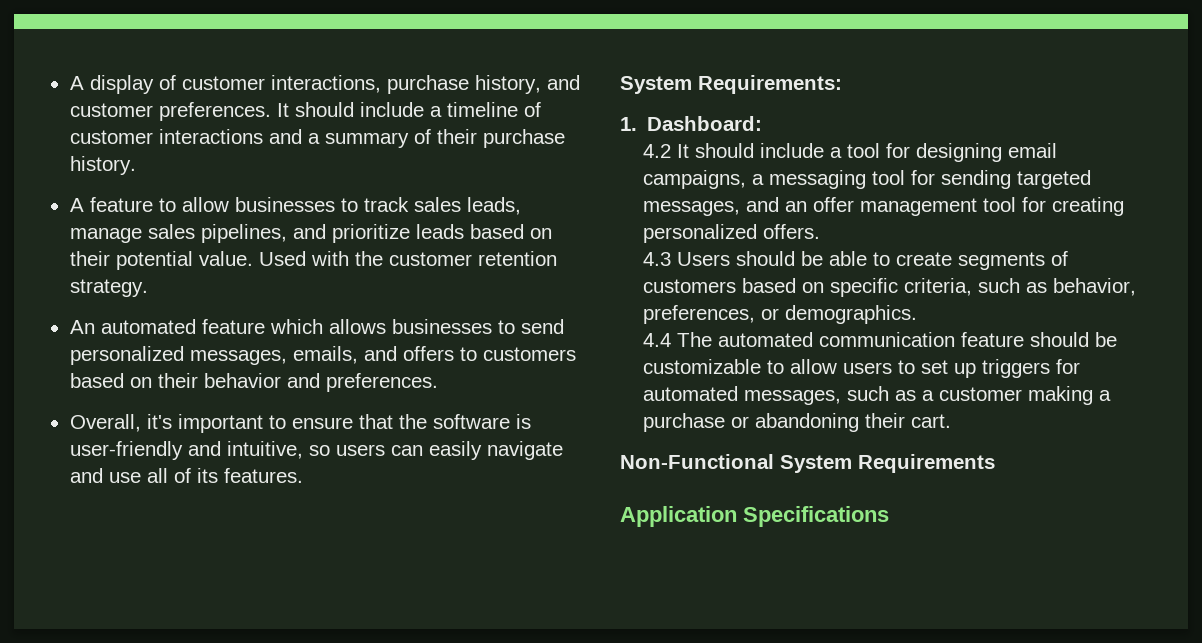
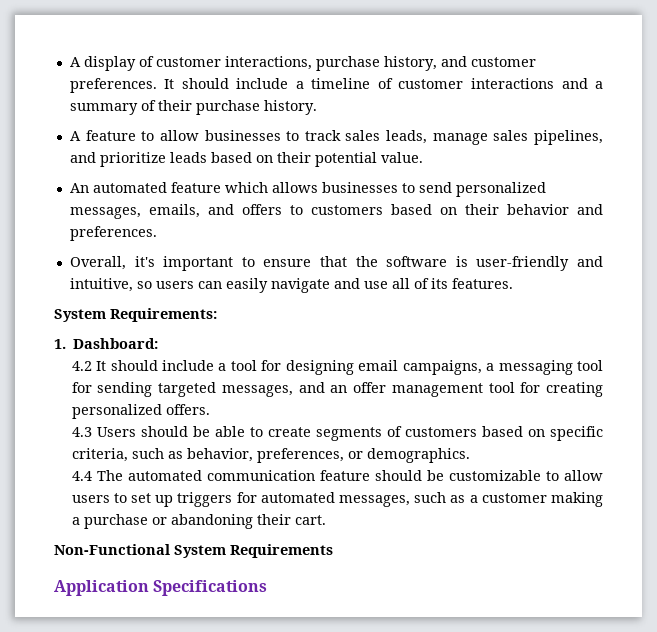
[258,251,557,266] [69,279,148,297] Used with the customer retention strategy. -> (423, 157) none

